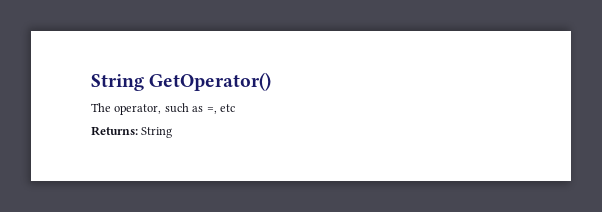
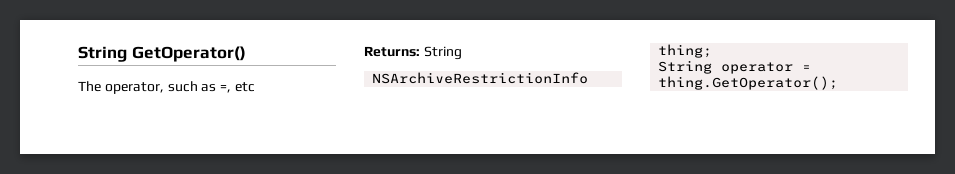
(173, 132) none -> [372,72,589,84] [658,44,713,58] [658,60,812,74] [658,76,839,90] // NSArchiveRestrictionInfo thing; // String operator = thing.GetOperator();

